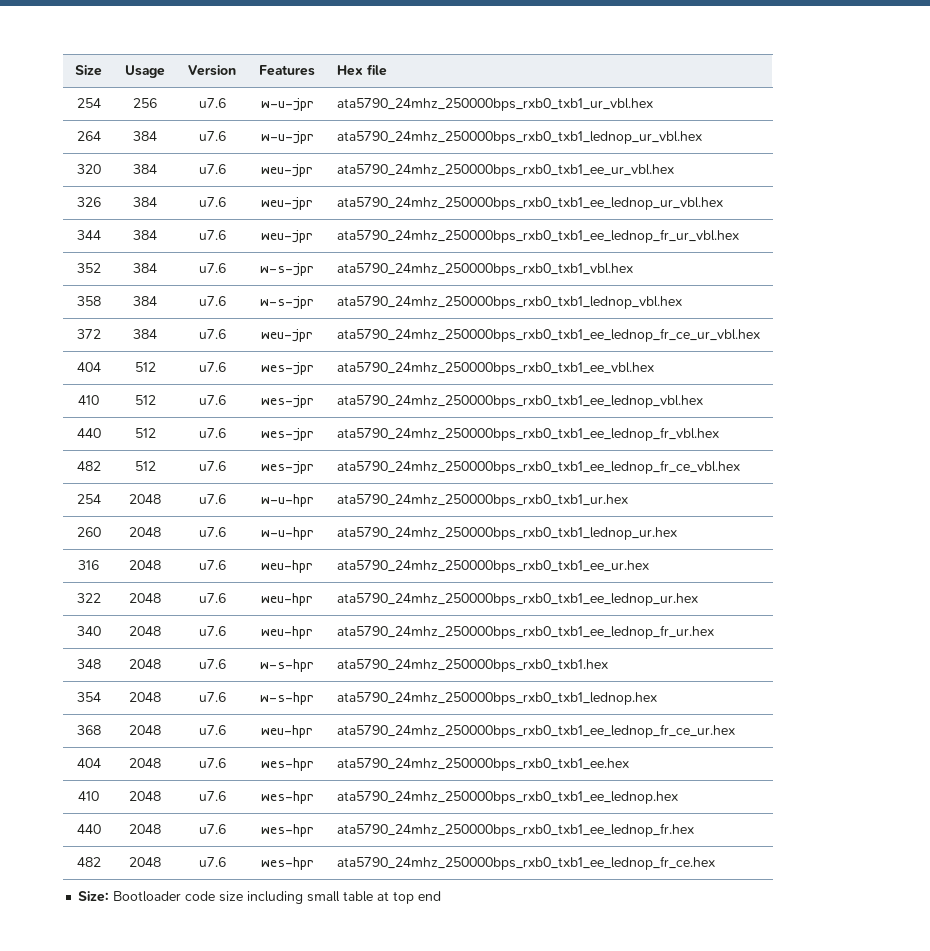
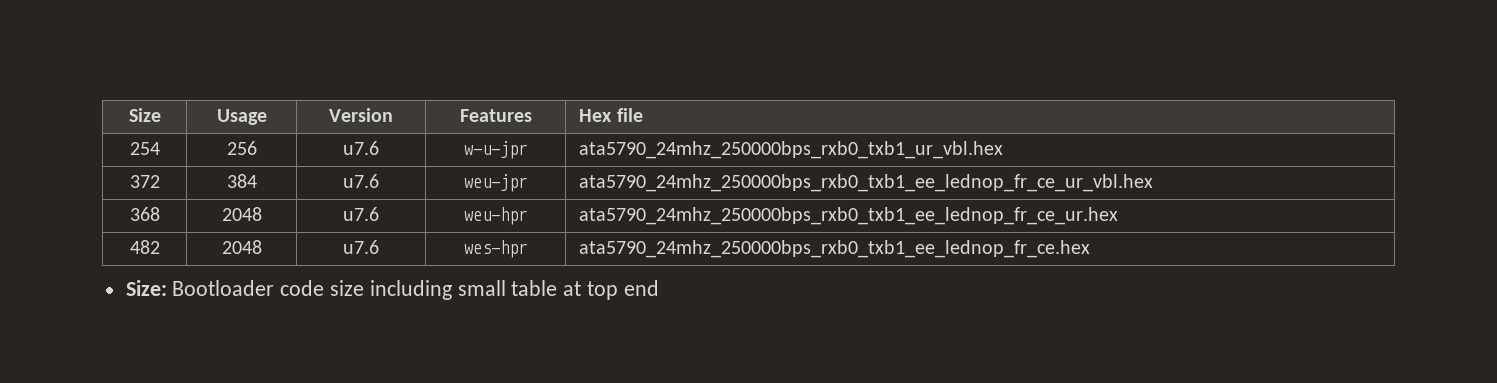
[76,131,101,141] [133,131,157,141] [198,131,226,141] [260,131,314,144] [337,131,703,144] [76,164,101,174] [133,164,157,174] [198,164,226,174] [261,164,313,177] [337,164,675,177] [76,197,101,207] [133,197,157,207] [198,197,226,207] [261,197,313,210] [337,197,724,210] [76,230,101,240] [133,230,157,240] [198,230,226,240] [261,230,313,243] [337,229,740,243] [76,263,101,273] [133,263,157,273] [198,263,226,273] [260,263,314,276] [337,263,634,276] [76,296,101,306] [133,296,157,306] [198,296,226,306] [260,296,314,309] [337,296,683,309] // 264 | 384 | u7.6 | w-u-jpr | ata5790_24mhz_250000bps_rxb0_txb1_lednop_ur_vbl.hex // 320 | 384 | u7.6 | weu-jpr | ata5790_24mhz_250000bps_rxb0_txb1_ee_ur_vbl.hex // 326 | 384 | u7.6 | weu-jpr | ata5790_24mhz_250000bps_rxb0_txb1_ee_lednop_ur_vbl.hex // 344 | 384 | u7.6 | weu-jpr | ata5790_24mhz_250000bps_rxb0_txb1_ee_lednop_fr_ur_vbl.hex // 352 | 384 | u7.6 | w-s-jpr | ata5790_24mhz_250000bps_rxb0_txb1_vbl.hex // 358 | 384 | u7.6 | w-s-jpr | ata5790_24mhz_250000bps_rxb0_txb1_lednop_vbl.hex -> (1004, 150) none
[76,362,101,372] [134,362,156,372] [198,362,226,372] [260,362,314,375] [337,362,655,375] [78,395,99,405] [134,395,156,405] [198,395,226,405] [260,395,314,408] [337,395,704,408] [76,428,101,438] [134,428,156,438] [198,428,226,438] [260,428,314,441] [337,427,720,441] [76,461,101,471] [134,461,156,471] [198,461,226,471] [260,461,314,474] [337,460,741,474] [76,494,101,504] [129,494,161,504] [198,494,226,504] [260,494,314,507] [337,494,629,507] [76,527,101,537] [129,527,161,537] [198,527,226,537] [260,527,314,540] [337,527,678,540] [78,560,99,570] [129,560,161,570] [198,560,226,570] [261,560,313,573] [337,560,650,573] [76,593,101,603] [129,593,161,603] [198,593,226,603] [261,593,313,606] [337,593,699,606] [76,626,101,636] [129,626,161,636] [198,626,226,636] [261,626,313,639] [337,625,715,639] [76,659,101,669] [129,659,161,669] [198,659,226,669] [260,659,314,672] [337,659,609,672] [76,692,101,702] [129,692,161,702] [198,692,226,702] [260,692,314,705] [337,692,658,705] // 404 | 512 | u7.6 | wes-jpr | ata5790_24mhz_250000bps_rxb0_txb1_ee_vbl.hex // 410 | 512 | u7.6 | wes-jpr | ata5790_24mhz_250000bps_rxb0_txb1_ee_lednop_vbl.hex // 440 | 512 | u7.6 | wes-jpr | ata5790_24mhz_250000bps_rxb0_txb1_ee_lednop_fr_vbl.hex // 482 | 512 | u7.6 | wes-jpr | ata5790_24mhz_250000bps_rxb0_txb1_ee_lednop_fr_ce_vbl.hex // 254 | 2048 | u7.6 | w-u-hpr | ata5790_24mhz_250000bps_rxb0_txb1_ur.hex // 260 | 2048 | u7.6 | w-u-hpr | ata5790_24mhz_250000bps_rxb0_txb1_lednop_ur.hex // 316 | 2048 | u7.6 | weu-hpr | ata5790_24mhz_250000bps_rxb0_txb1_ee_ur.hex // 322 | 2048 | u7.6 | weu-hpr | ata5790_24mhz_250000bps_rxb0_txb1_ee_lednop_ur.hex // 340 | 2048 | u7.6 | weu-hpr | ata5790_24mhz_250000bps_rxb0_txb1_ee_lednop_fr_ur.hex // 348 | 2048 | u7.6 | w-s-hpr | ata5790_24mhz_250000bps_rxb0_txb1.hex // 354 | 2048 | u7.6 | w-s-hpr | ata5790_24mhz_250000bps_rxb0_txb1_lednop.hex -> (1154, 183) none
[76,758,101,768] [129,758,161,768] [198,758,226,768] [260,758,314,771] [337,758,630,771] [78,791,99,801] [129,791,161,801] [198,791,226,801] [260,791,314,804] [337,791,679,804] [76,824,101,834] [129,824,161,834] [198,824,226,834] [260,824,314,837] [337,823,695,837] // 404 | 2048 | u7.6 | wes-hpr | ata5790_24mhz_250000bps_rxb0_txb1_ee.hex // 410 | 2048 | u7.6 | wes-hpr | ata5790_24mhz_250000bps_rxb0_txb1_ee_lednop.hex // 440 | 2048 | u7.6 | wes-hpr | ata5790_24mhz_250000bps_rxb0_txb1_ee_lednop_fr.hex -> (1119, 216) none

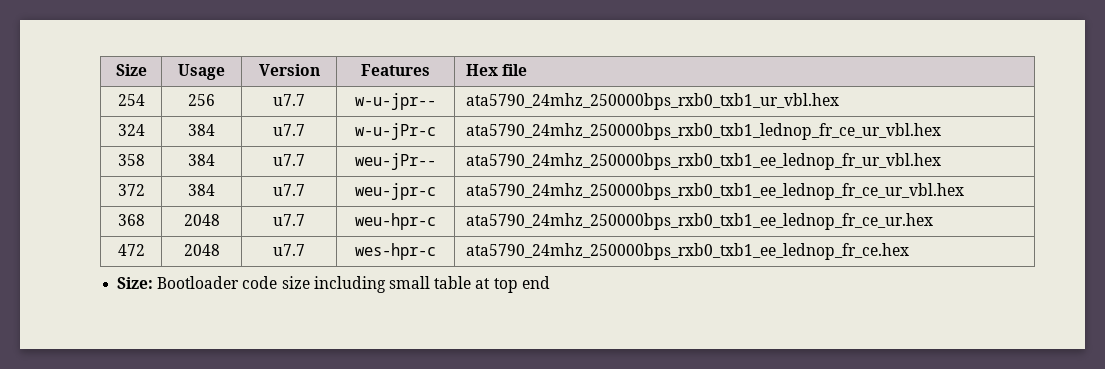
[343,141,379,155] [464,141,527,159] u7.6 | w-u-jpr -> [273,94,305,106] [355,93,436,110] u7.7 | w-u-jpr--
(1004, 150) none -> [117,124,145,136] [188,124,215,136] [273,124,305,136] [355,123,436,140] [465,123,941,140] [117,154,145,166] [188,154,215,166] [273,154,305,166] [355,153,436,170] [465,153,941,170] // 324 | 384 | u7.7 | w-u-jPr-c | ata5790_24mhz_250000bps_rxb0_txb1_lednop_fr_ce_ur_vbl.hex // 358 | 384 | u7.7 | weu-jPr-- | ata5790_24mhz_250000bps_rxb0_txb1_ee_lednop_fr_ur_vbl.hex
[343,174,379,188] [464,174,527,192] u7.6 | weu-jpr -> [273,184,305,196] [355,183,436,200] u7.7 | weu-jpr-c
[343,207,379,221] [464,207,527,225] u7.6 | weu-hpr -> [273,214,305,226] [355,213,436,230] u7.7 | weu-hpr-c
[129,240,160,254] [221,240,262,254] [343,240,379,254] [464,240,527,258] 482 | 2048 | u7.6 | wes-hpr -> [117,244,145,256] [183,244,220,256] [273,244,305,256] [355,243,436,260] 472 | 2048 | u7.7 | wes-hpr-c

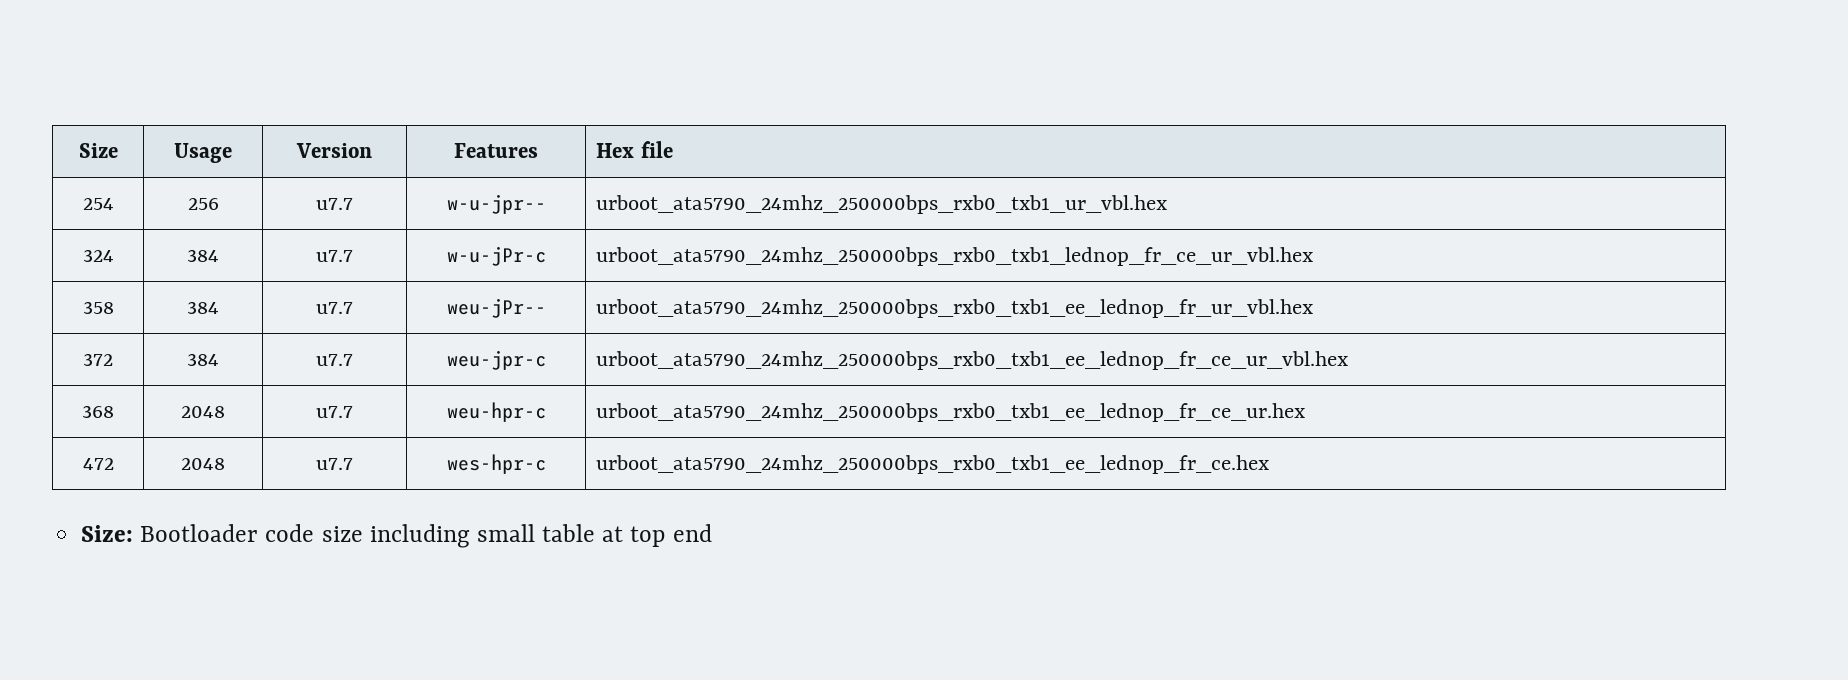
[465,93,839,110] ata5790_24mhz_250000bps_rxb0_txb1_ur_vbl.hex -> [596,195,1168,214] urboot_ata5790_24mhz_250000bps_rxb0_txb1_ur_vbl.hex
[465,123,941,140] ata5790_24mhz_250000bps_rxb0_txb1_lednop_fr_ce_ur_vbl.hex -> [596,247,1314,266] urboot_ata5790_24mhz_250000bps_rxb0_txb1_lednop_fr_ce_ur_vbl.hex
[465,153,941,170] ata5790_24mhz_250000bps_rxb0_txb1_ee_lednop_fr_ur_vbl.hex -> [596,299,1314,318] urboot_ata5790_24mhz_250000bps_rxb0_txb1_ee_lednop_fr_ur_vbl.hex
[465,183,964,200] ata5790_24mhz_250000bps_rxb0_txb1_ee_lednop_fr_ce_ur_vbl.hex -> [596,351,1349,370] urboot_ata5790_24mhz_250000bps_rxb0_txb1_ee_lednop_fr_ce_ur_vbl.hex
[465,213,933,230] ata5790_24mhz_250000bps_rxb0_txb1_ee_lednop_fr_ce_ur.hex -> [596,403,1306,422] urboot_ata5790_24mhz_250000bps_rxb0_txb1_ee_lednop_fr_ce_ur.hex
[465,243,909,260] ata5790_24mhz_250000bps_rxb0_txb1_ee_lednop_fr_ce.hex -> [596,455,1270,474] urboot_ata5790_24mhz_250000bps_rxb0_txb1_ee_lednop_fr_ce.hex

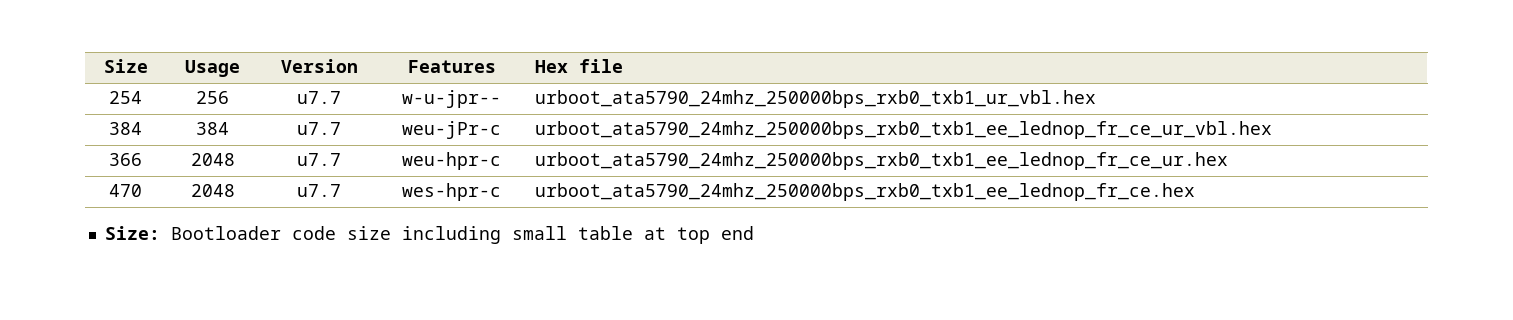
[82,249,114,262] [187,249,219,262] [316,250,353,262] [446,246,546,266] [596,247,1314,266] [82,301,114,314] [187,301,219,314] [316,302,353,314] [446,298,546,318] [596,299,1314,318] [83,353,113,366] [187,353,219,366] [316,354,353,366] [446,350,546,370] 324 | 384 | u7.7 | w-u-jPr-c | urboot_ata5790_24mhz_250000bps_rxb0_txb1_lednop_fr_ce_ur_vbl.hex // 358 | 384 | u7.7 | weu-jPr-- | urboot_ata5790_24mhz_250000bps_rxb0_txb1_ee_lednop_fr_ur_vbl.hex // 372 | 384 | u7.7 | weu-jpr-c -> [109,122,142,135] [196,122,229,135] [297,122,341,135] [402,121,501,139] 384 | 384 | u7.7 | weu-jPr-c
[82,405,114,418] 368 -> [109,153,142,166] 366
[82,458,114,470] 472 -> [109,184,142,197] 470

